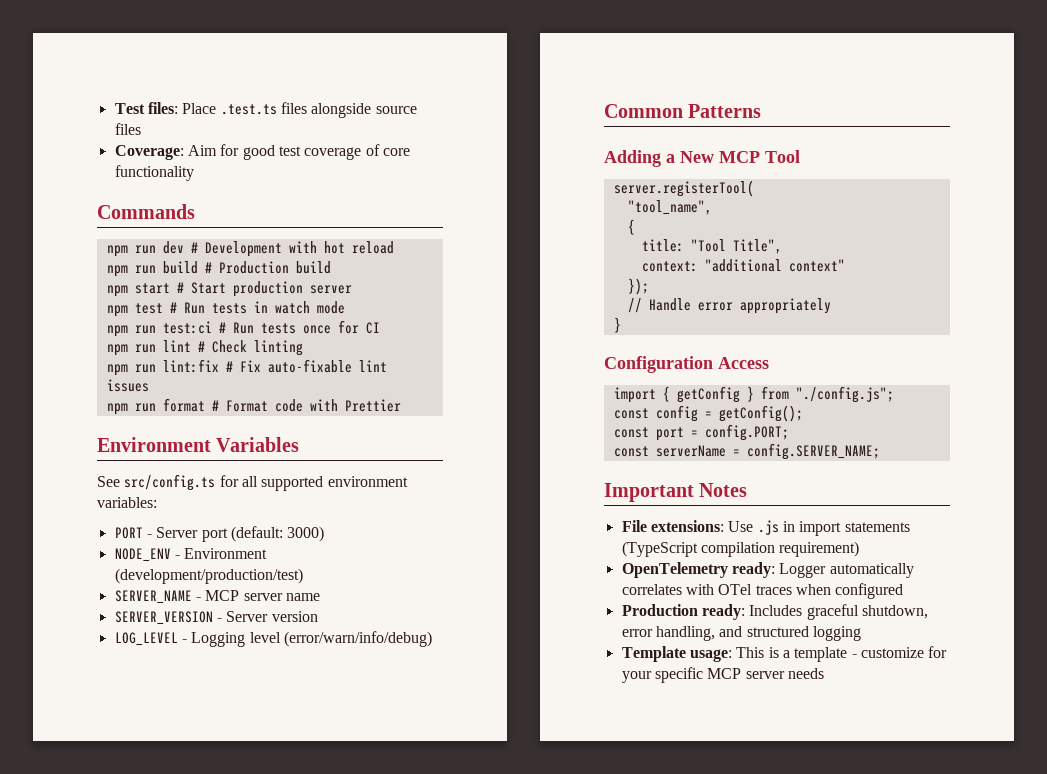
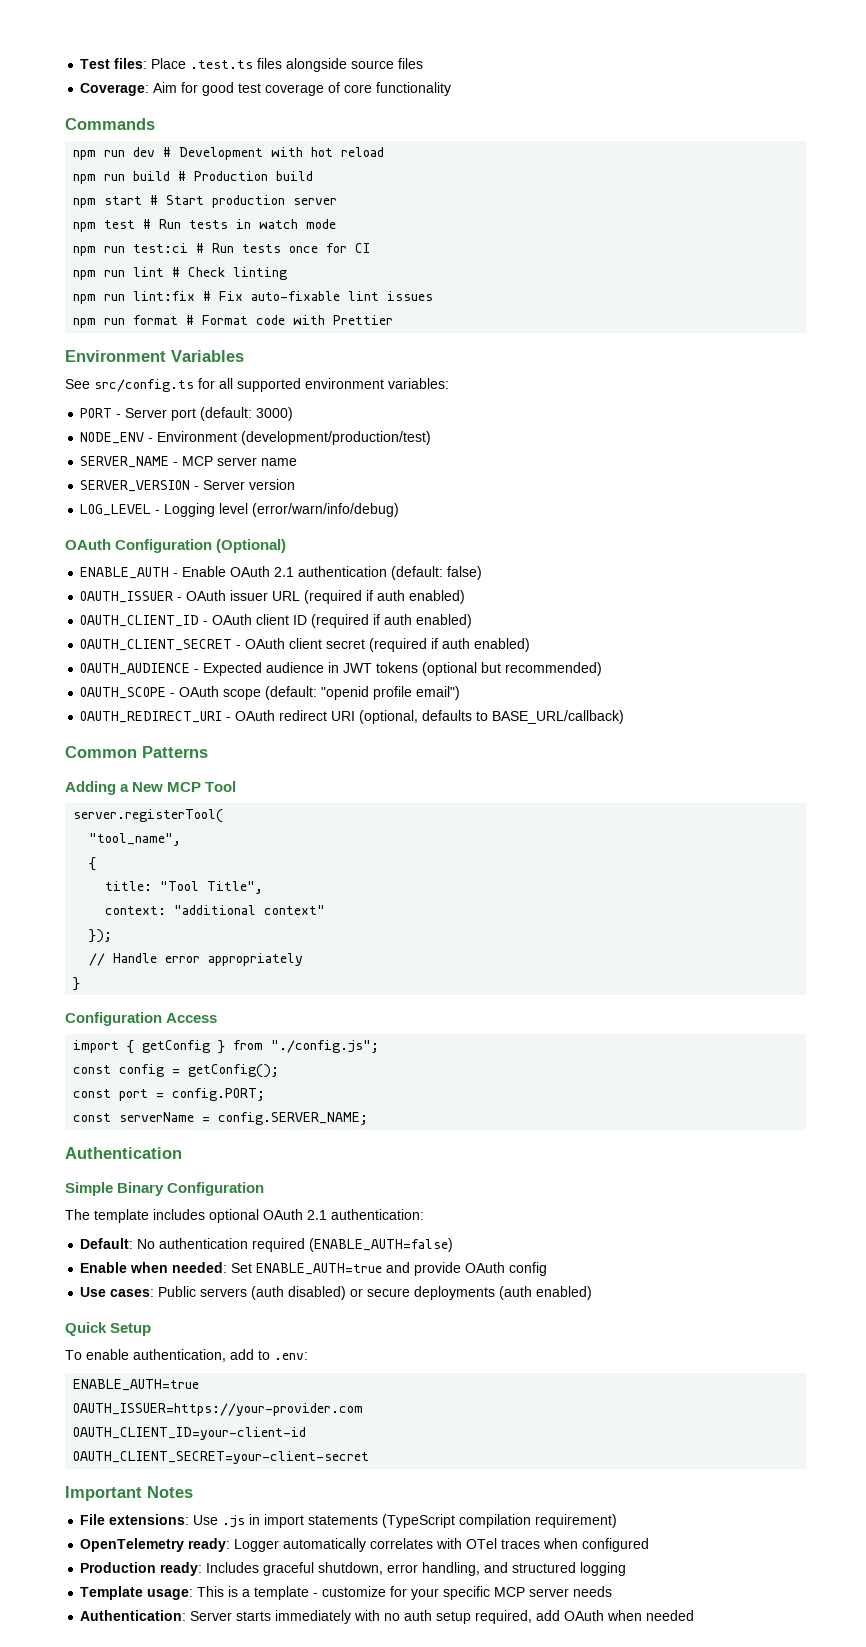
(432, 639) none -> [65,539,287,553] [80,566,483,580] [80,590,466,604] [80,614,473,628] [80,638,531,652] [80,662,603,676] [80,686,461,700] [80,710,625,724] // OAuth Configuration (Optional) // ENABLE_AUTH - Enable OAuth 2.1 authentication (default: false) // OAUTH_ISSUER - OAuth issuer URL (required if auth enabled) // OAUTH_CLIENT_ID - OAuth client ID (required if auth enabled) // OAUTH_CLIENT_SECRET - OAuth client secret (required if auth enabled) // OAUTH_AUDIENCE - Expected audience in JWT tokens (optional but recommended) // OAUTH_SCOPE - OAuth scope (default: "openid profile email") // OAUTH_REDIRECT_URI - OAuth redirect URI (optional, defaults to BASE_URL/callback)
(880, 451) none -> [65,1147,182,1159] [65,1182,265,1196] [65,1209,424,1223] [80,1238,454,1252] [80,1262,548,1276] [80,1286,593,1300] [65,1322,152,1336] [65,1349,308,1362] [73,1379,200,1391] [73,1403,364,1416] [73,1427,307,1440] [73,1451,370,1464] // Authentication // Simple Binary Configuration // The template includes optional OAuth 2.1 authentication: // Default: No authentication required (ENABLE_AUTH=false) // Enable when needed: Set ENABLE_AUTH=true and provide OAuth config // Use cases: Public servers (auth disabled) or secure deployments (auth enabled) // Quick Setup // To enable authentication, add to .env: // ENABLE_AUTH=true // OAUTH_ISSUER=https://your-provider.com // OAUTH_CLIENT_ID=your-client-id // OAUTH_CLIENT_SECRET=your-client-secret
(824, 673) none -> [80,1610,695,1624] // Authentication: Server starts immediately with no auth setup required, add OAuth when needed

